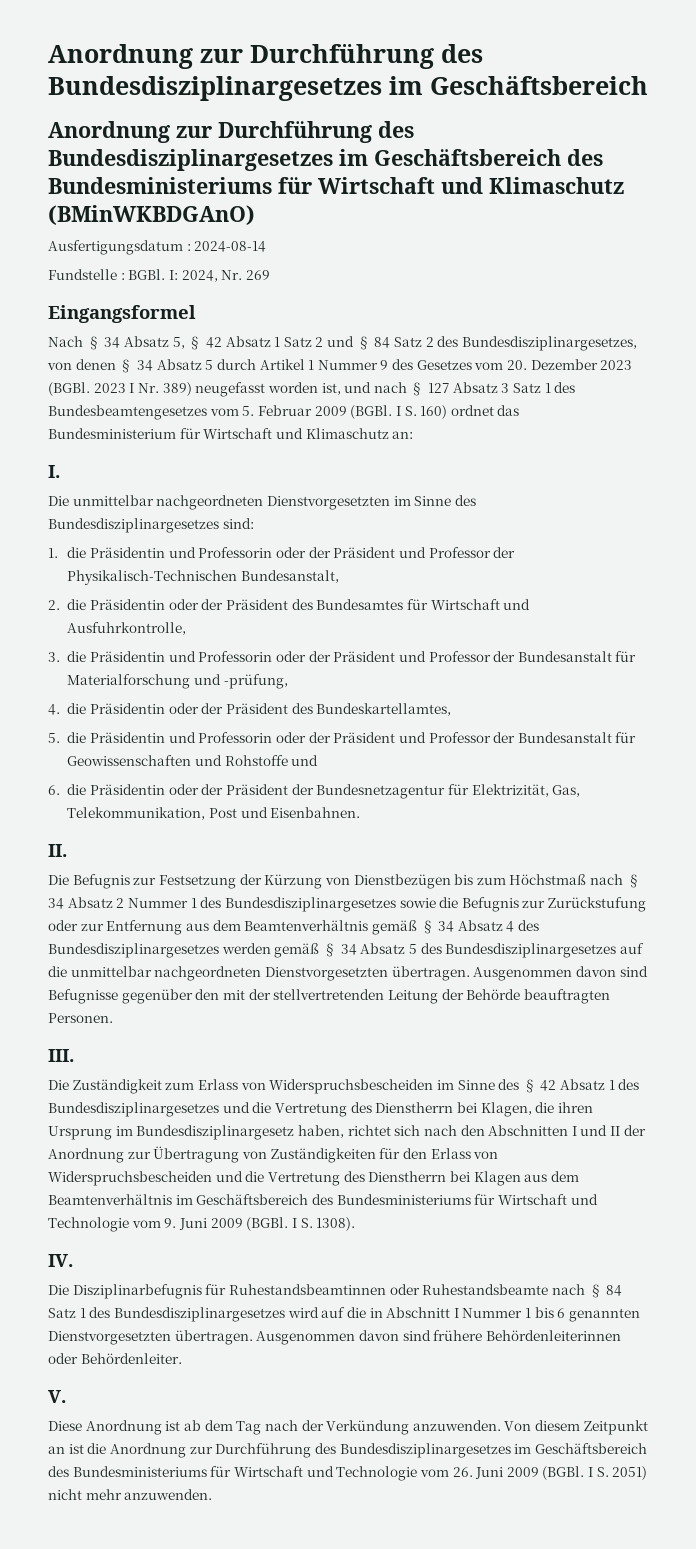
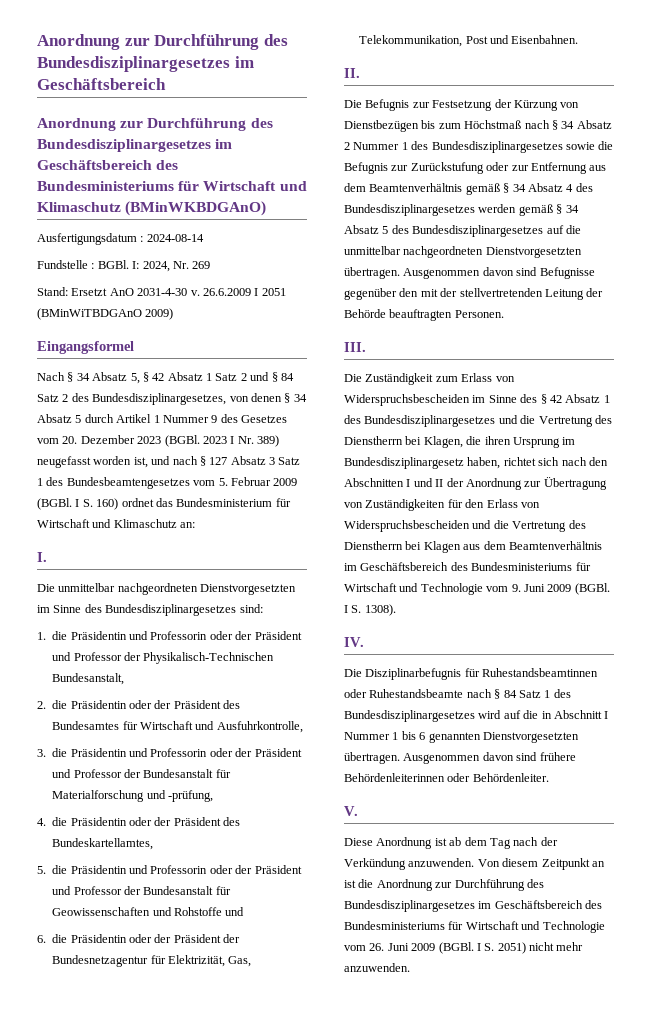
(270, 275) none -> [37,287,286,296] [37,308,174,320] // Stand: Ersetzt AnO 2031-4-30 v. 26.6.2009 I 2051 (BMinWiTBDGAnO 2009)

